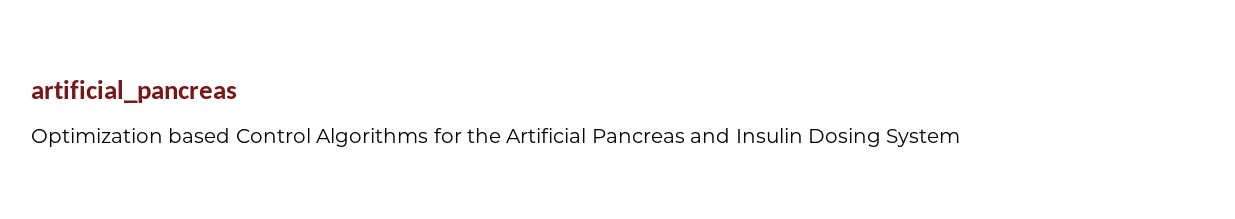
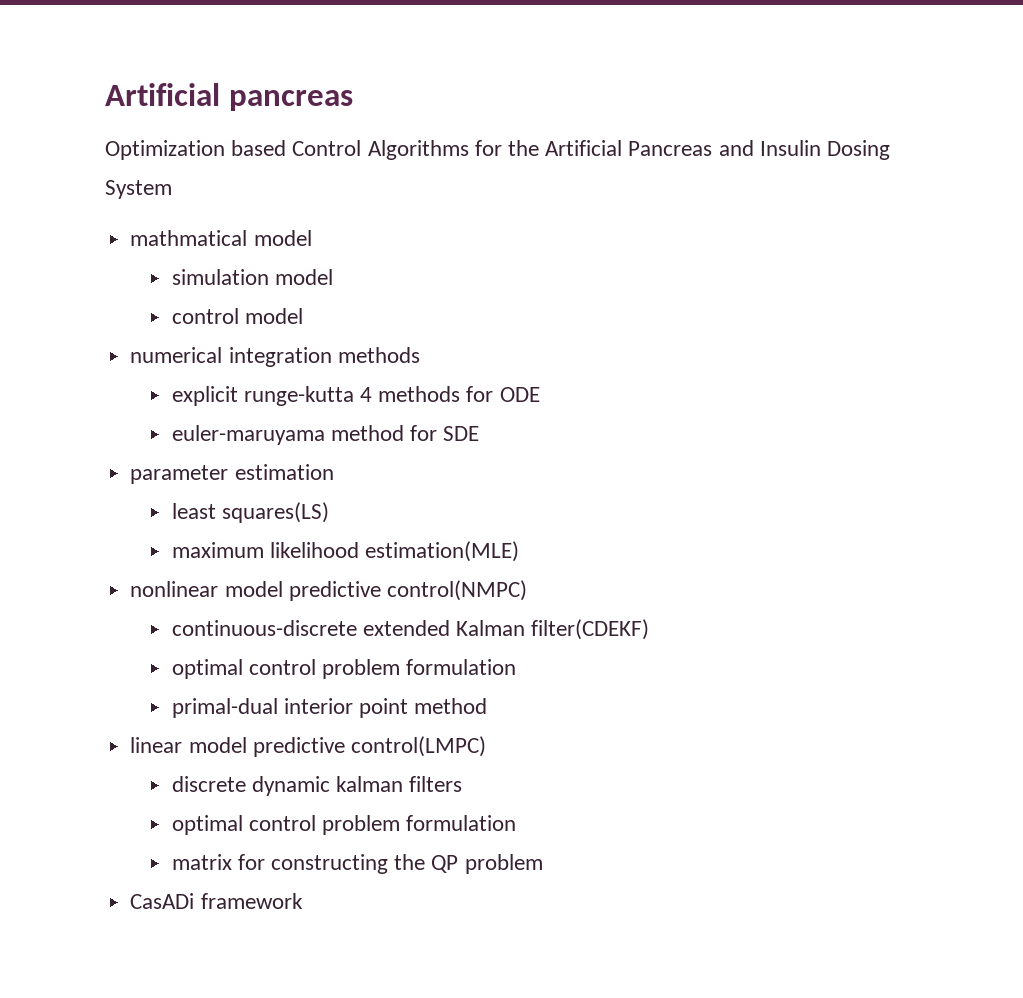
[31,80,237,103] artificial_pancreas -> [105,83,353,111] Artificial pancreas
(961, 138) none -> [130,230,312,246] [171,269,333,285] [171,308,303,324] [130,347,420,367] [171,386,540,406] [171,425,480,445] [130,464,334,484] [171,502,329,523] [171,541,519,562] [130,580,527,601] [171,619,650,640] [171,659,517,679] [171,698,488,718] [130,736,486,757] [171,776,463,796] [171,815,517,835] [171,854,543,874] [130,893,303,909] // mathmatical model // simulation model // control model // numerical integration methods // explicit runge-kutta 4 methods for ODE // euler-maruyama method for SDE // parameter estimation // least squares(LS) // maximum likelihood estimation(MLE) // nonlinear model predictive control(NMPC) // continuous-discrete extended Kalman filter(CDEKF) // optimal control problem formulation // primal-dual interior point method // linear model predictive control(LMPC) // discrete dynamic kalman filters // optimal control problem formulation // matrix for constructing the QP problem // CasADi framework

